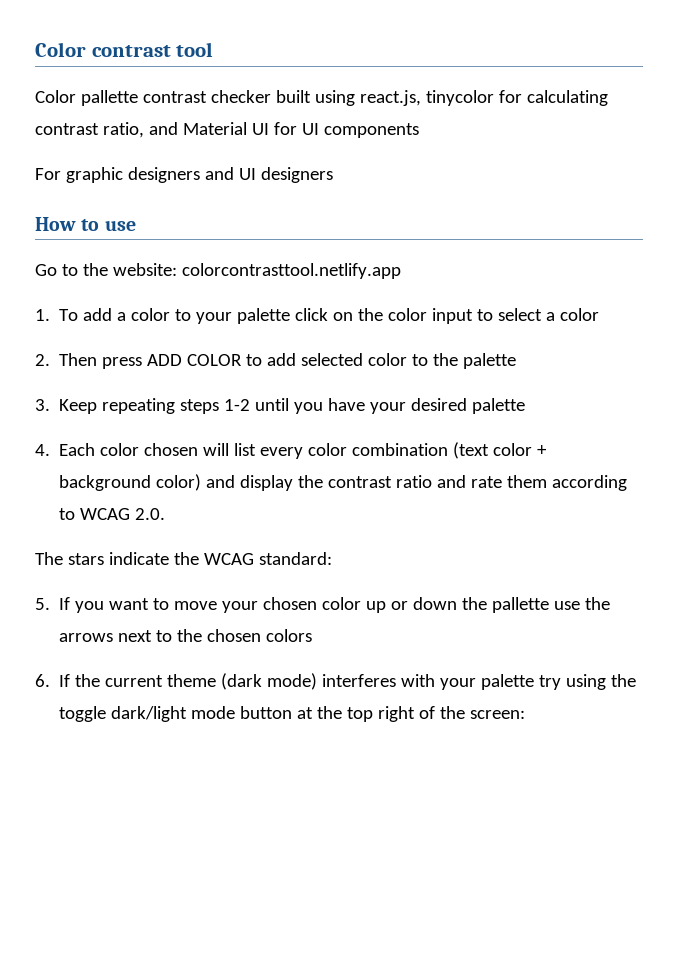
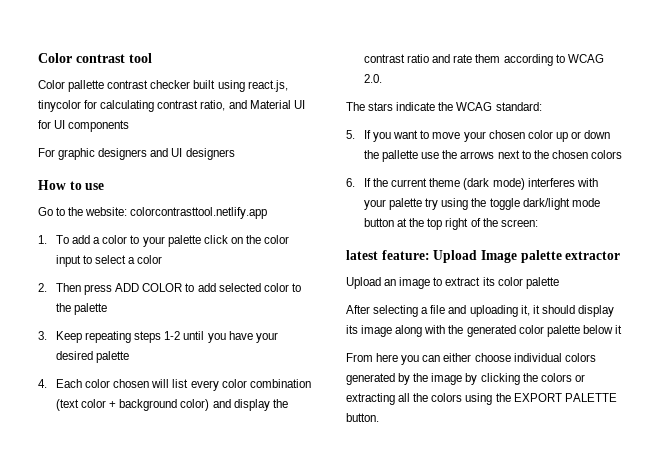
(526, 714) none -> [346,250,621,263] [346,277,559,289] [346,305,614,317] [346,325,622,337] [346,353,596,365] [346,373,585,385] [346,393,617,405] [346,413,379,422] // latest feature: Upload Image palette extractor // Upload an image to extract its color palette // After selecting a file and uploading it, it should display its image along with the generated color palette below it // From here you can either choose individual colors generated by the image by clicking the colors or extracting all the colors using the EXPORT PALETTE button.

